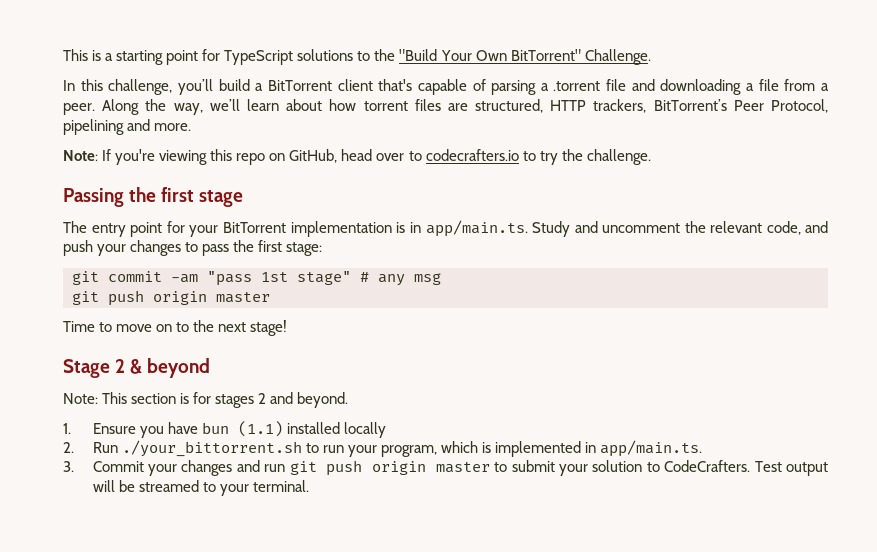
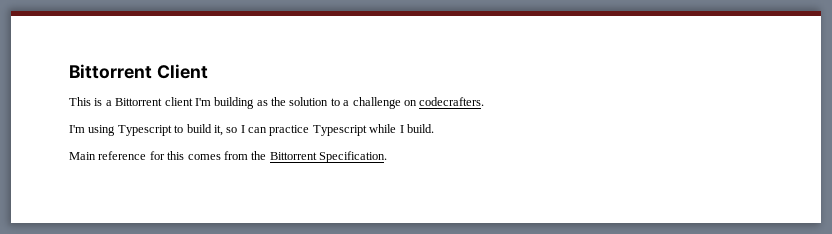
(63, 55) none -> [69,64,208,79] Bittorrent Client //
[116,49,651,65] [63,79,830,95] [63,99,828,115] [63,119,192,135] [63,149,651,165] [63,187,244,207] [63,220,828,237] [63,240,323,256] [72,271,441,286] [72,290,270,306] [63,320,288,336] [63,358,211,378] [63,392,349,408] [63,421,386,438] [63,440,703,457] [63,460,828,476] [92,480,309,496] starting point for TypeScript solutions to the "Build Your Own BitTorrent" Challenge. // In this challenge, you’ll build a BitTorrent client that's capable of parsing a .torrent file and downloading a file from a peer. Along the way, we’ll learn about how torrent files are structured, HTTP trackers, BitTorrent’s Peer Protocol, pipelining and more. // Note: If you're viewing this repo on GitHub, head over to codecrafters.io to try the challenge. // Passing the first stage // The entry point for your BitTorrent implementation is in app/main.ts. Study and uncomment the relevant code, and push your changes to pass the first stage: // git commit -am "pass 1st stage" # any msg // git push origin master // Time to move on to the next stage! // Stage 2 & beyond // Note: This section is for stages 2 and beyond. // 1. Ensure you have bun (1.1) installed locally // 2. Run ./your_bittorrent.sh to run your program, which is implemented in app/main.ts. // 3. Commit your changes and run git push origin master to submit your solution to CodeCrafters. Test output will be streamed to your terminal. -> [115,97,485,109] [69,124,434,136] [69,151,387,163] Bittorrent client I'm building as the solution to a challenge on codecrafters. // I'm using Typescript to build it, so I can practice Typescript while I build. // Main reference for this comes from the Bittorrent Specification.

